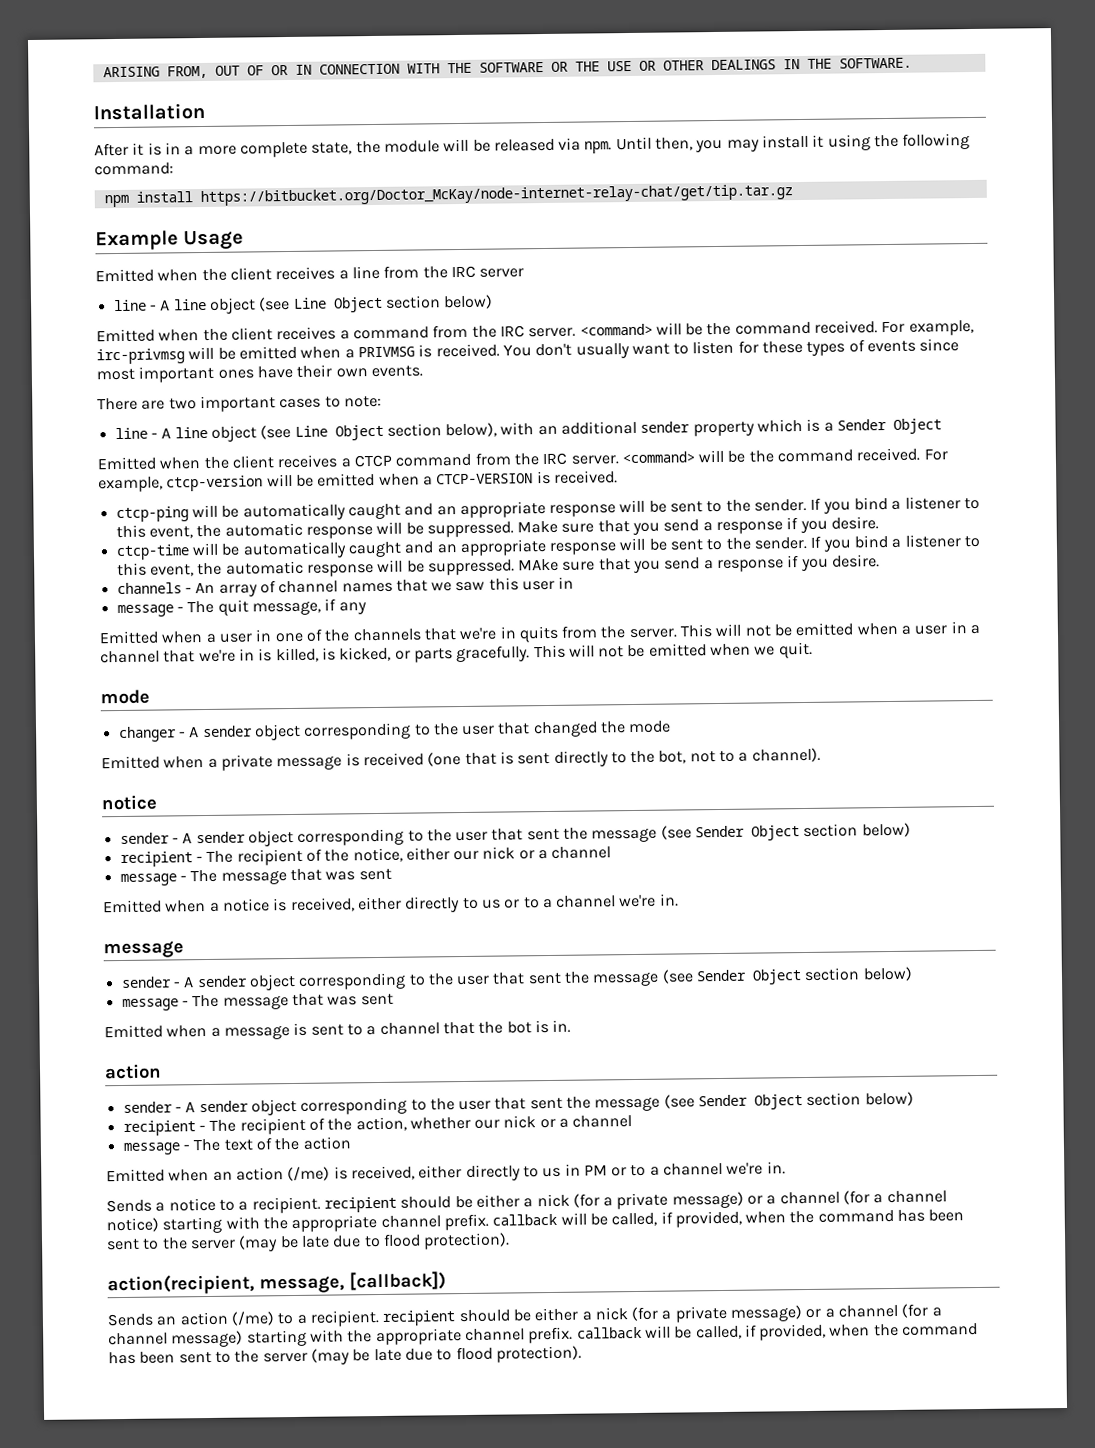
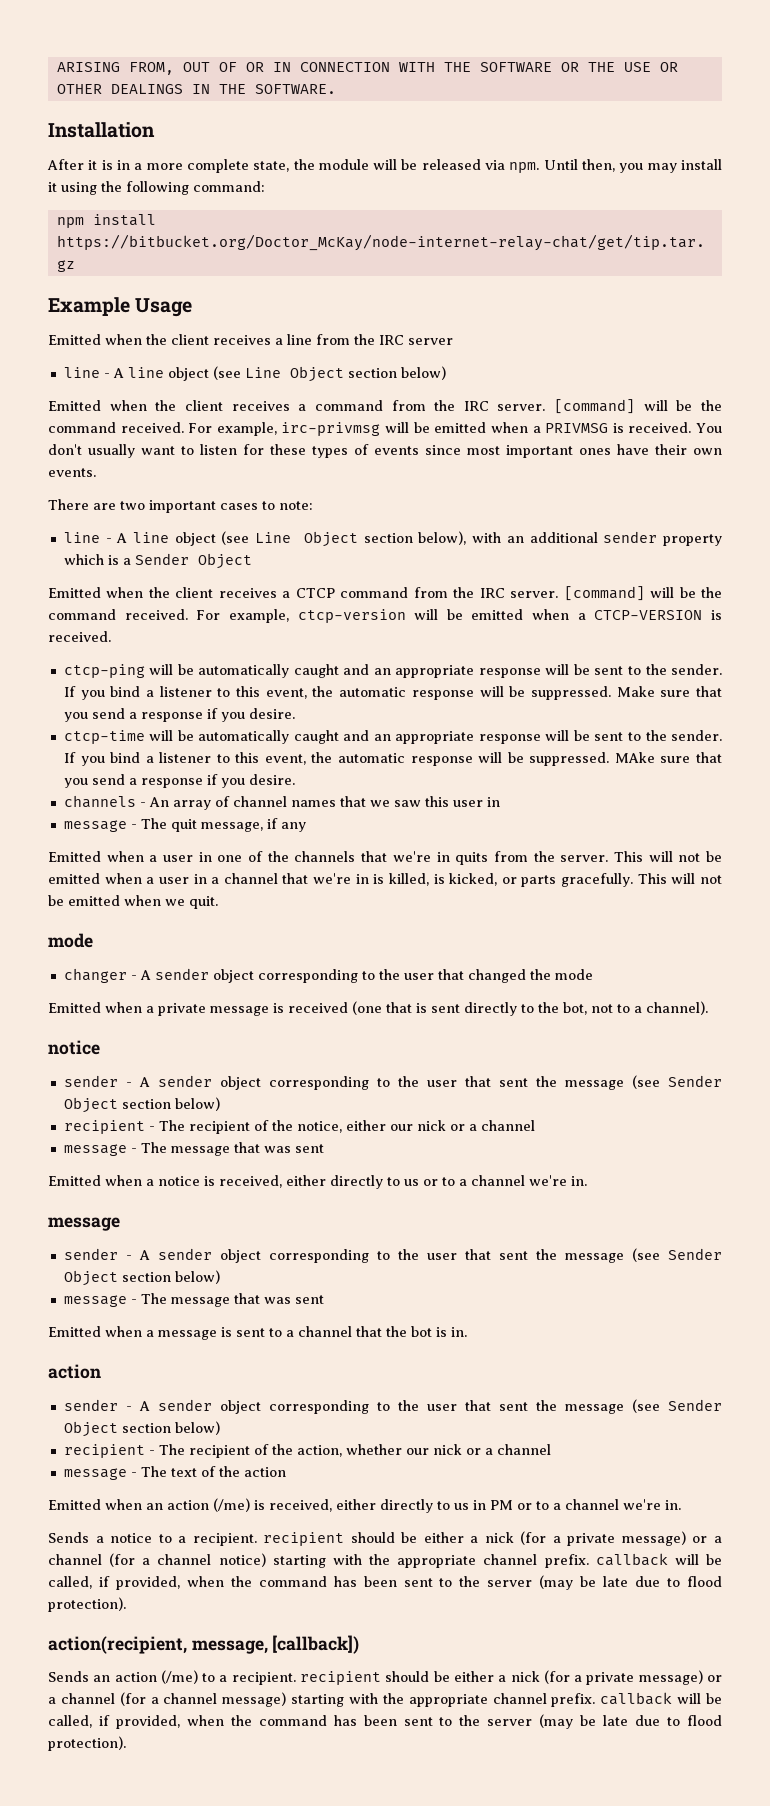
[579,323,653,336] <command> -> [554,399,636,414] [command]
[621,451,695,464] <command> -> [563,586,645,601] [command]

